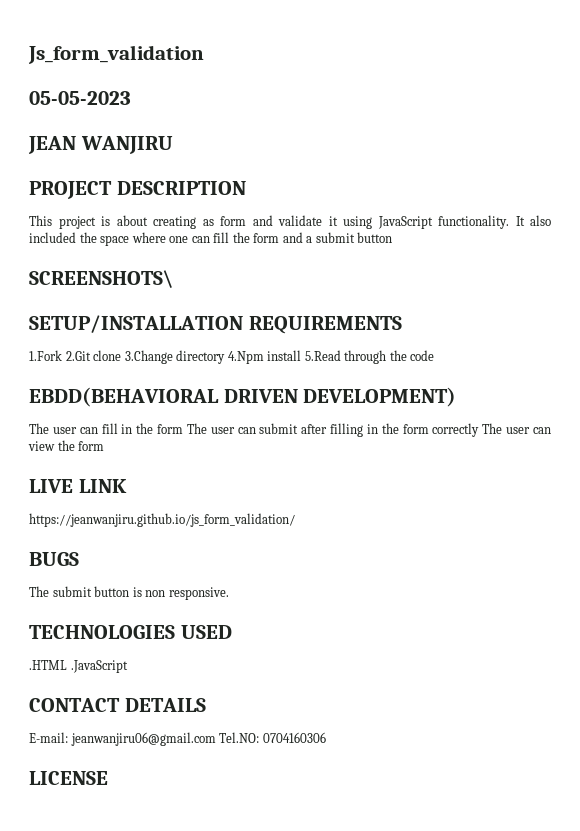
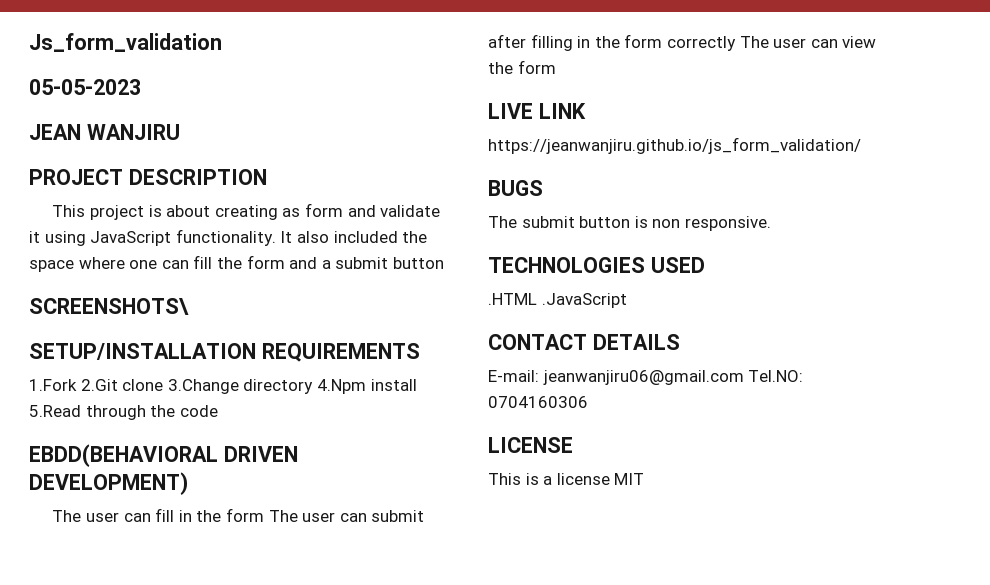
(108, 778) none -> [488,473,645,485] // This is a license MIT

